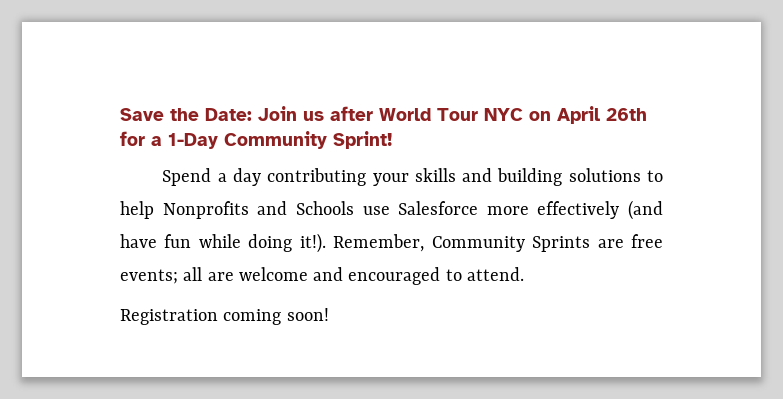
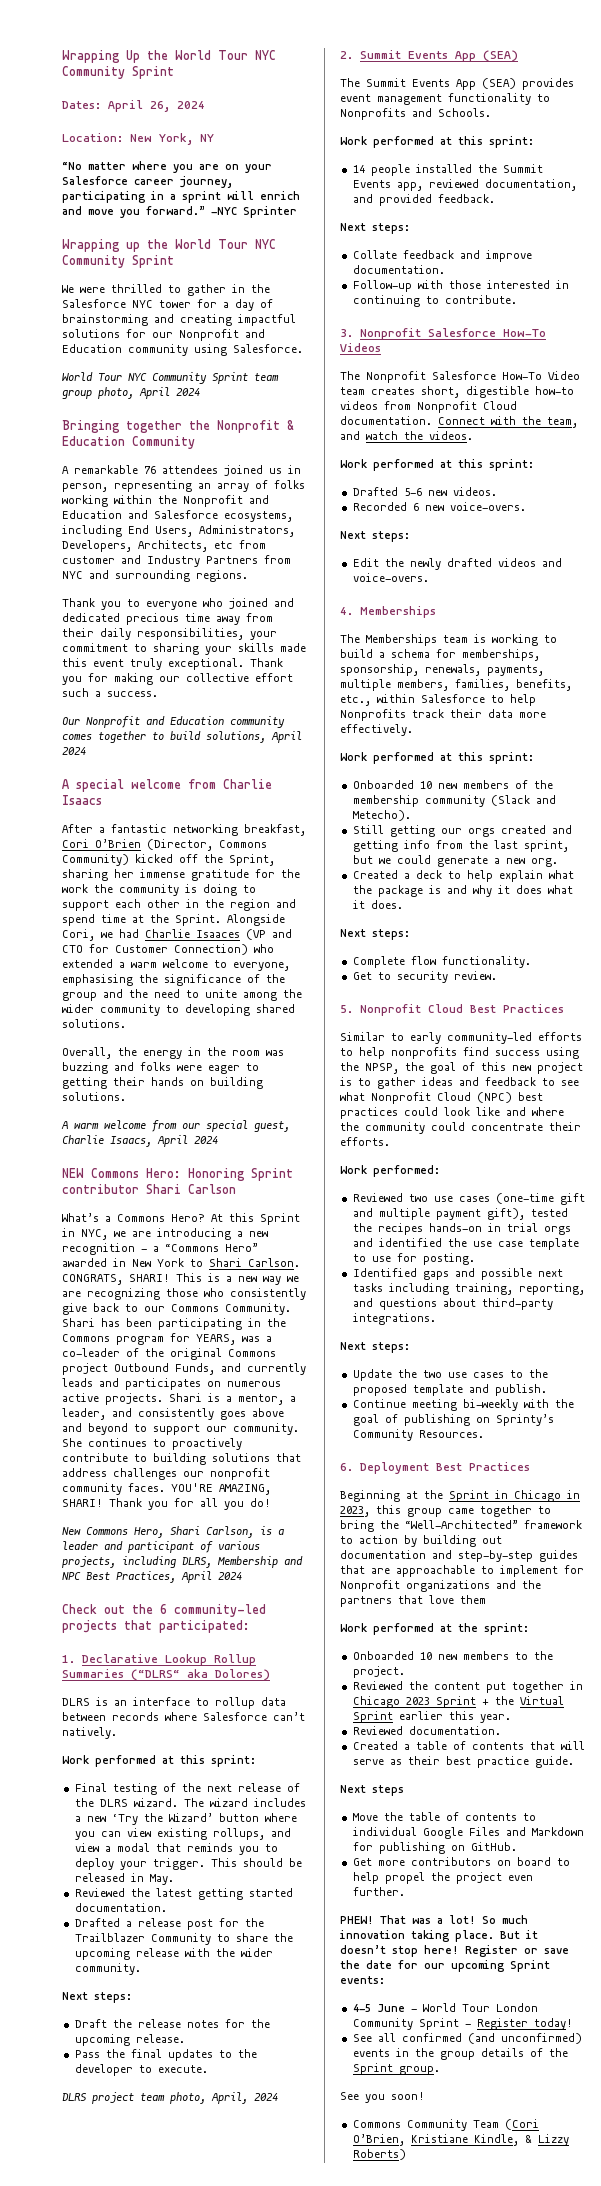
[120,106,647,124] [120,131,392,149] [162,168,663,186] [120,200,663,220] [120,233,664,253] [120,267,524,285] [120,308,329,325] Save the Date: Join us after World Tour NYC on April 26th for a 1-Day Community Sprint! // Spend a day contributing your skills and building solutions to help Nonprofits and Schools use Salesforce more effectively (and have fun while doing it!). Remember, Community Sprints are free events; all are welcome and encouraged to attend. // Registration coming soon! -> [62,50,276,63] [62,66,174,79] [62,100,205,112] [62,133,214,145] [62,161,272,173] [62,176,233,188] [62,191,300,203] [62,206,297,218] [62,239,276,252] [62,255,174,268] [62,284,270,296] [62,299,273,311] [62,314,296,326] [62,329,265,341] [62,344,303,356] [62,372,279,384] [62,387,200,399] [62,420,294,433] [62,436,195,449] [62,465,301,476] [62,480,305,492] [62,495,269,507] [62,510,293,522] [62,525,295,537] [62,540,266,552] [62,555,291,567] [62,570,248,582] [62,598,294,610] [62,613,273,625] [62,628,277,640] [62,643,306,655] [62,658,283,670] [62,673,293,685] [62,688,158,697] [62,716,285,728] [62,731,302,743] [62,747,86,755] [62,779,272,792] [62,795,102,805] [62,824,306,836] [62,839,267,851] [62,854,275,866] [62,869,300,881] [62,884,256,896] [62,899,296,911] [62,914,285,926] [62,929,292,941] [62,944,274,955] [62,959,290,971] [62,974,285,986] [62,989,302,1001] [62,1004,295,1016] [62,1019,126,1028] [62,1047,284,1059] [62,1062,259,1074] [62,1077,263,1089] [62,1092,126,1101] [61,1120,290,1132] [62,1135,218,1147] [62,1168,293,1181] [62,1184,236,1194] [62,1213,300,1225] [62,1228,268,1240] [62,1243,258,1255] [62,1258,300,1267] [62,1273,299,1285] [62,1288,306,1300] [62,1303,291,1315] [62,1318,286,1330] [62,1333,272,1345] [62,1348,276,1360] [62,1363,306,1375] [62,1378,281,1390] [62,1393,296,1405] [62,1408,284,1420] [62,1423,299,1435] [62,1438,242,1450] [62,1453,301,1465] [62,1468,270,1480] [62,1483,271,1495] [62,1498,271,1510] [62,1526,284,1538] [62,1541,260,1553] [62,1556,303,1568] [62,1571,242,1583] [62,1604,266,1617] [62,1620,250,1633] [62,1654,256,1666] [62,1669,270,1681] [62,1697,286,1709] [62,1712,305,1721] [62,1727,117,1739] [62,1755,256,1767] [74,1783,300,1795] [74,1798,306,1807] [74,1813,297,1825] [74,1828,291,1840] [74,1843,278,1855] [74,1858,302,1870] [74,1873,174,1885] [74,1888,293,1900] [74,1903,167,1912] [74,1918,264,1930] [74,1933,293,1945] [74,1948,273,1960] [74,1963,141,1975] [62,1992,132,2003] [74,2019,270,2028] [74,2034,185,2046] [74,2049,257,2061] [74,2064,208,2076] [62,2092,278,2104] [340,50,518,62] [340,78,574,90] [340,93,550,105] [340,108,491,120] [340,136,534,148] [352,164,543,176] [352,179,577,191] [352,194,495,206] [340,223,410,234] [352,250,532,262] [352,265,445,274] [352,280,569,292] [352,295,517,307] [340,328,546,340] [340,343,381,352] [340,371,580,383] [340,386,574,398] [340,401,517,413] [340,416,578,428] [340,431,473,440] [340,459,534,471] [352,487,497,496] [352,502,526,511] [340,531,410,542] [352,558,562,570] [352,573,429,582] [340,606,436,618] [340,634,557,646] [340,649,540,661] [340,664,544,676] [340,679,572,691] [340,694,536,706] [340,709,546,721] [340,724,413,736] [340,752,534,764] [352,780,553,789] [352,795,556,807] [352,810,411,821] [352,825,572,837] [352,840,569,852] [352,855,558,867] [352,870,574,882] [352,885,573,897] [352,900,403,909] [340,929,410,940] [352,956,531,968] [352,971,497,983] [340,1004,564,1016] [340,1032,582,1044] [340,1047,579,1059] [340,1062,583,1074] [340,1077,579,1089] [340,1092,543,1104] [340,1107,564,1119] [340,1122,581,1134] [340,1137,390,1146] [340,1165,440,1177] [352,1193,585,1205] [352,1208,568,1220] [352,1223,571,1235] [352,1238,579,1250] [352,1253,475,1265] [352,1268,563,1280] [352,1283,585,1295] [352,1298,553,1310] [352,1313,436,1325] [340,1342,410,1353] [352,1369,548,1381] [352,1384,547,1396] [352,1399,574,1411] [352,1414,554,1426] [352,1429,484,1441] [340,1462,530,1474] [340,1490,580,1502] [340,1505,551,1517] [340,1520,582,1532] [340,1535,502,1547] [340,1550,578,1562] [340,1565,584,1577] [340,1580,541,1592] [340,1595,486,1607] [340,1623,529,1635] [352,1651,553,1660] [352,1666,405,1678] [352,1681,583,1693] [352,1696,564,1708] [352,1711,511,1723] [352,1726,501,1735] [352,1741,585,1750] [352,1756,574,1768] [340,1785,404,1796] [352,1812,536,1821] [352,1827,584,1839] [352,1842,517,1854] [352,1857,570,1866] [352,1872,533,1884] [352,1887,405,1896] [340,1915,528,1924] [340,1930,538,1942] [340,1945,569,1957] [340,1960,550,1972] [340,1976,385,1984] [352,2003,538,2012] [352,2018,573,2030] [352,2033,582,2044] [352,2048,568,2060] [352,2063,440,2075] [340,2092,425,2103] [352,2119,539,2131] [352,2134,569,2146] [352,2149,406,2160] Wrapping Up the World Tour NYC Community Sprint // Dates: April 26, 2024 // Location: New York, NY // “No matter where you are on your Salesforce career journey, participating in a sprint will enrich and move you forward.” -NYC Sprinter // Wrapping up the World Tour NYC Community Sprint // We were thrilled to gather in the Salesforce NYC tower for a day of brainstorming and creating impactful solutions for our Nonprofit and Education community using Salesforce. // World Tour NYC Community Sprint team group photo, April 2024 // Bringing together the Nonprofit & Education Community // A remarkable 76 attendees joined us in person, representing an array of folks working within the Nonprofit and Education and Salesforce ecosystems, including End Users, Administrators, Developers, Architects, etc from customer and Industry Partners from NYC and surrounding regions. // Thank you to everyone who joined and dedicated precious time away from their daily responsibilities, your commitment to sharing your skills made this event truly exceptional. Thank you for making our collective effort such a success. // Our Nonprofit and Education community comes together to build solutions, April 2024 // A special welcome from Charlie Isaacs // After a fantastic networking breakfast, Cori O’Brien (Director, Commons Community) kicked off the Sprint, sharing her immense gratitude for the work the community is doing to support each other in the region and spend time at the Sprint. Alongside Cori, we had Charlie Isaaces (VP and CTO for Customer Connection) who extended a warm welcome to everyone, emphasising the significance of the group and the need to unite among the wider community to developing shared solutions. // Overall, the energy in the room was buzzing and folks were eager to getting their hands on building solutions. // A warm welcome from our special guest, Charlie Isaacs, April 2024 // NEW Commons Hero: Honoring Sprint contributor Shari Carlson // What’s a Commons Hero? At this Sprint in NYC, we are introducing a new recognition - a “Commons Hero” awarded in New York to Shari Carlson. CONGRATS, SHARI! This is a new way we are recognizing those who consistently give back to our Commons Community. Shari has been participating in the Commons program for YEARS, was a co-leader of the original Commons project Outbound Funds, and currently leads and participates on numerous active projects. Shari is a mentor, a leader, and consistently goes above and beyond to support our community. She continues to proactively contribute to building solutions that address challenges our nonprofit community faces. YOU'RE AMAZING, SHARI! Thank you for all you do! // New Commons Hero, Shari Carlson, is a leader and participant of various projects, including DLRS, Membership and NPC Best Practices, April 2024 // Check out the 6 community-led projects that participated: // 1. Declarative Lookup Rollup Summaries (“DLRS“ aka Dolores) // DLRS is an interface to rollup data between records where Salesforce can’t natively. // Work performed at this sprint: // Final testing of the next release of the DLRS wizard. The wizard includes a new ‘Try the Wizard’ button where you can view existing rollups, and view a modal that reminds you to deploy your trigger. This should be released in May. // Reviewed the latest getting started documentation. // Drafted a release post for the Trailblazer Community to share the upcoming release with the wider community. // Next steps: // Draft the release notes for the upcoming release. // Pass the final updates to the developer to execute. // DLRS project team photo, April, 2024 // 2. Summit Events App (SEA) // The Summit Events App (SEA) provides event management functionality to Nonprofits and Schools. // Work performed at this sprint: // 14 people installed the Summit Events app, reviewed documentation, and provided feedback. // Next steps: // Collate feedback and improve documentation. // Follow-up with those interested in continuing to contribute. // 3. Nonprofit Salesforce How-To Videos // The Nonprofit Salesforce How-To Video team creates short, digestible how-to videos from Nonprofit Cloud documentation. Connect with the team, and watch the videos. // Work performed at this sprint: // Drafted 5-6 new videos. // Recorded 6 new voice-overs. // Next steps: // Edit the newly drafted videos and voice-overs. // 4. Memberships // The Memberships team is working to build a schema for memberships, sponsorship, renewals, payments, multiple members, families, benefits, etc., within Salesforce to help Nonprofits track their data more effectively. // Work performed at this sprint: // Onboarded 10 new members of the membership community (Slack and Metecho). // Still getting our orgs created and getting info from the last sprint, but we could generate a new org. // Created a deck to help explain what the package is and why it does what it does. // Next steps: // Complete flow functionality. // Get to security review. // 5. Nonprofit Cloud Best Practices // Similar to early community-led efforts to help nonprofits find success using the NPSP, the goal of this new project is to gather ideas and feedback to see what Nonprofit Cloud (NPC) best practices could look like and where the community could concentrate their efforts. // Work performed: // Reviewed two use cases (one-time gift and multiple payment gift), tested the recipes hands-on in trial orgs and identified the use case template to use for posting. // Identified gaps and possible next tasks including training, reporting, and questions about third-party integrations. // Next steps: // Update the two use cases to the proposed template and publish. // Continue meeting bi-weekly with the goal of publishing on Sprinty’s Community Resources. // 6. Deployment Best Practices // Beginning at the Sprint in Chicago in 2023, this group came together to bring the “Well-Architected” framework to action by building out documentation and step-by-step guides that are approachable to implement for Nonprofit organizations and the partners that love them // Work performed at the sprint: // Onboarded 10 new members to the project. // Reviewed the content put together in Chicago 2023 Sprint + the Virtual Sprint earlier this year. // Reviewed documentation. // Created a table of contents that will serve as their best practice guide. // Next steps // Move the table of contents to individual Google Files and Markdown for publishing on GitHub. // Get more contributors on board to help propel the project even further. // PHEW! That was a lot! So much innovation taking place. But it doesn’t stop here! Register or save the date for our upcoming Sprint events: // 4-5 June - World Tour London Community Sprint - Register today! // See all confirmed (and unconfirmed) events in the group details of the Sprint group. // See you soon! // Commons Community Team (Cori O’Brien, Kristiane Kindle, & Lizzy Roberts)

